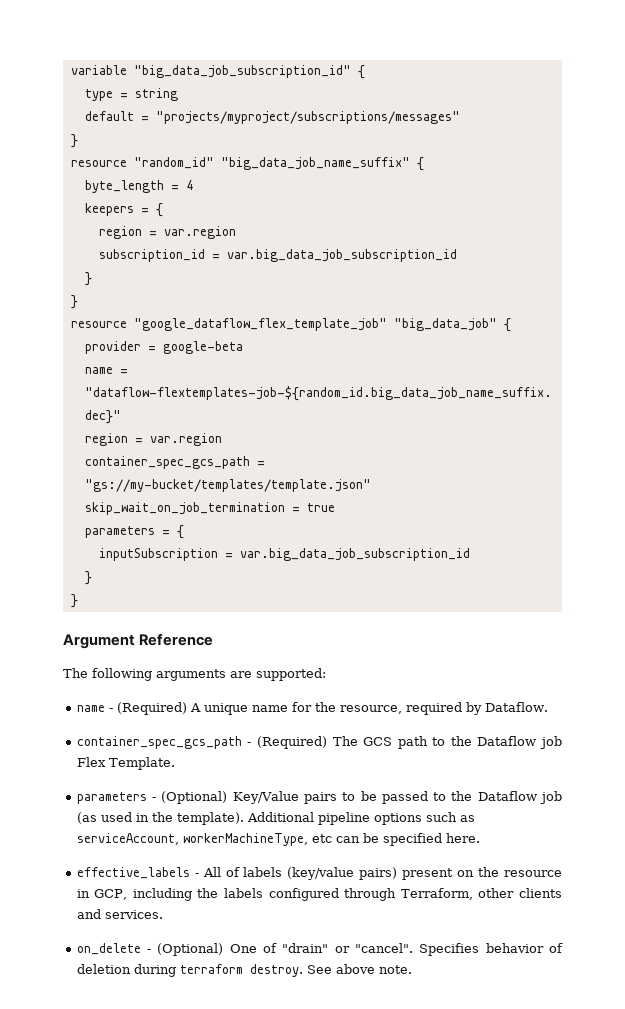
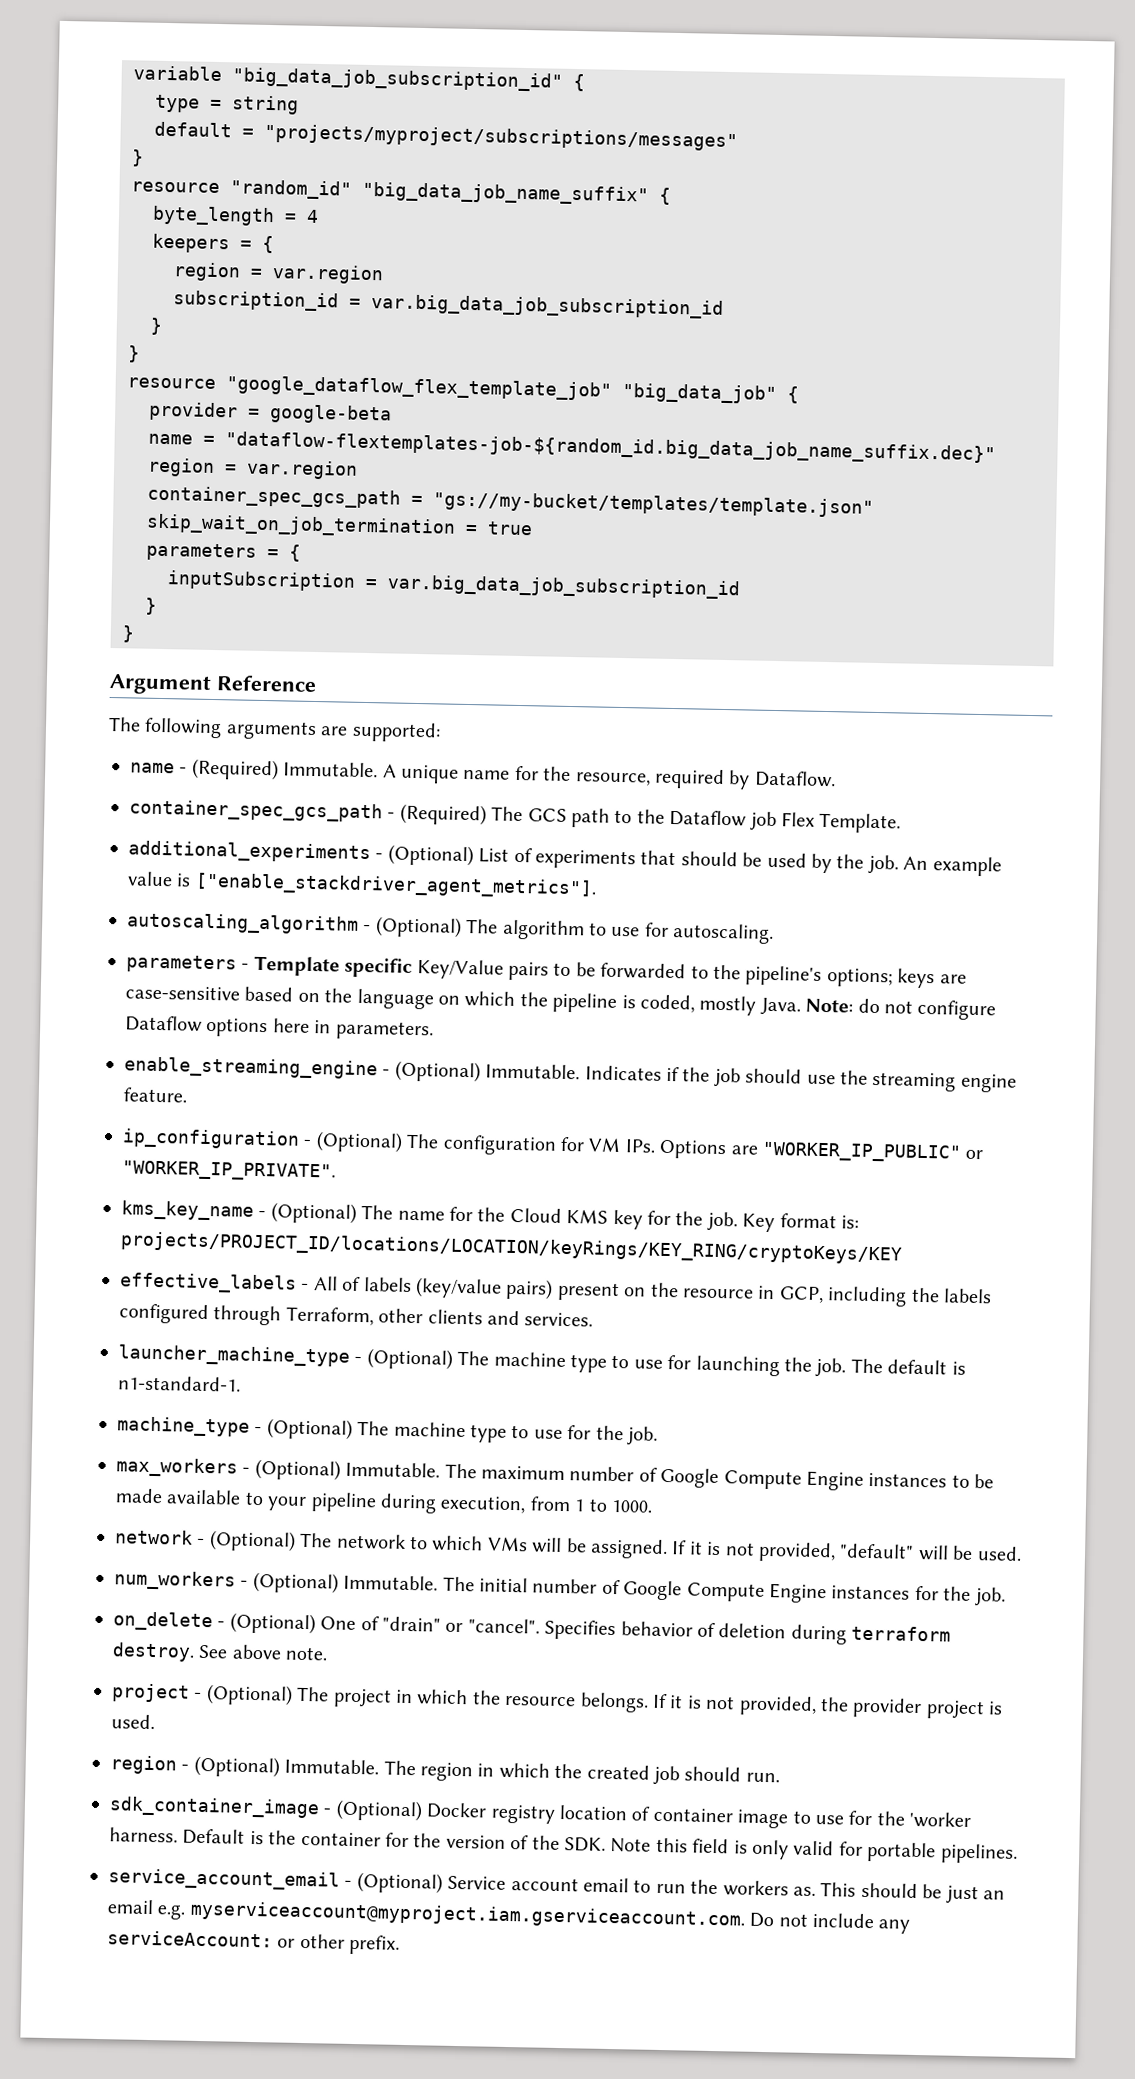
(187, 708) none -> [283,761,379,778] Immutable.
(175, 763) none -> [128,840,1002,877] [127,871,597,899] [127,912,775,945] // additional_experiments - (Optional) List of experiments that should be used by the job. An example value is ["enable_stackdriver_agent_metrics"]. // autoscaling_algorithm - (Optional) The algorithm to use for autoscaling.
[161,791,228,804] (Optional) -> [253,955,413,978] Template specific
[381,791,562,804] [76,812,475,825] [76,833,480,846] passed to the Dataflow job (as used in the template). Additional pipeline options such as serviceAccount, workerMachineType, etc can be specified here. -> [600,962,967,989] [125,985,997,1021] [125,1015,434,1041] [124,1056,1017,1093] [123,1087,187,1103] [122,1128,984,1163] [122,1160,336,1182] [121,1200,859,1233] [120,1231,903,1265] forwarded to the pipeline's options; keys are case-sensitive based on the language on which the pipeline is coded, mostly Java. Note: do not configure Dataflow options here in parameters. // enable_streaming_engine - (Optional) Immutable. Indicates if the job should use the streaming engine feature. // ip_configuration - (Optional) The configuration for VM IPs. Options are "WORKER_IP_PUBLIC" or "WORKER_IP_PRIVATE". // kms_key_name - (Optional) The name for the Cloud KMS key for the job. Key format is: projects/PROJECT_ID/locations/LOCATION/keyRings/KEY_RING/cryptoKeys/KEY
(163, 914) none -> [118,1344,966,1378] [118,1375,241,1392] [117,1416,658,1446] [116,1457,995,1491] [115,1488,653,1514] [115,1529,1022,1563] [114,1570,1006,1607] // launcher_machine_type - (Optional) The machine type to use for launching the job. The default is n1-standard-1. // machine_type - (Optional) The machine type to use for the job. // max_workers - (Optional) Immutable. The maximum number of Google Compute Engine instances to be made available to your pipeline during execution, from 1 to 1000. // network - (Optional) The network to which VMs will be assigned. If it is not provided, "default" will be used. // num_workers - (Optional) Immutable. The initial number of Google Compute Engine instances for the job.
(412, 969) none -> [111,1683,1004,1720] [111,1714,155,1730] [110,1755,780,1786] [109,1796,972,1829] [109,1827,1018,1864] [108,1868,1005,1905] [107,1899,911,1934] [107,1930,401,1955] // project - (Optional) The project in which the resource belongs. If it is not provided, the provider project is used. // region - (Optional) Immutable. The region in which the created job should run. // sdk_container_image - (Optional) Docker registry location of container image to use for the 'worker harness. Default is the container for the version of the SDK. Note this field is only valid for portable pipelines. // service_account_email - (Optional) Service account email to run the workers as. This should be just an email e.g. myserviceaccount@myproject.iam.gserviceaccount.com. Do not include any serviceAccount: or other prefix.

